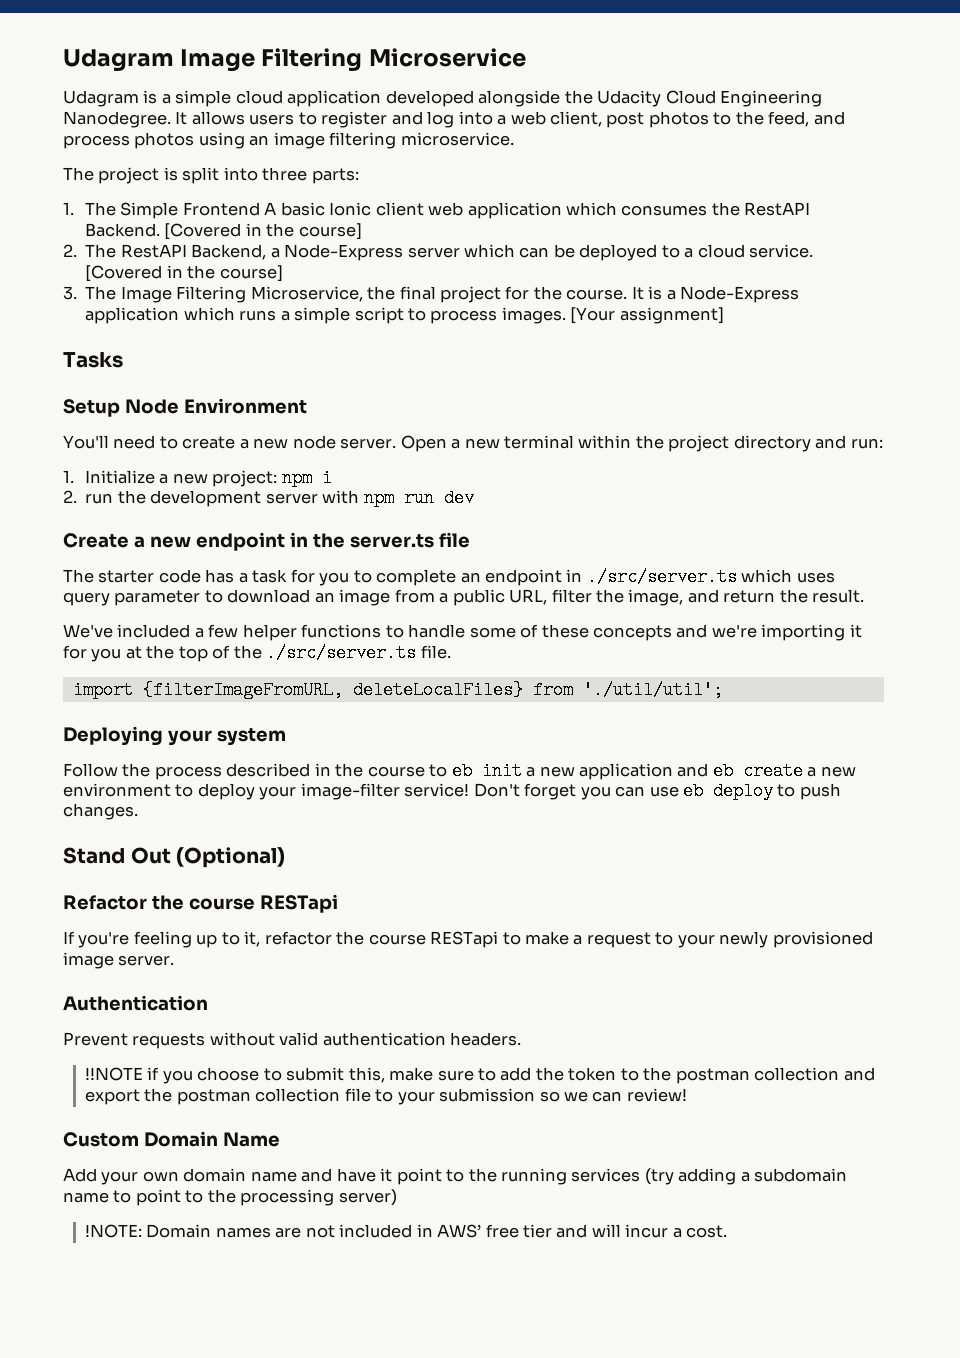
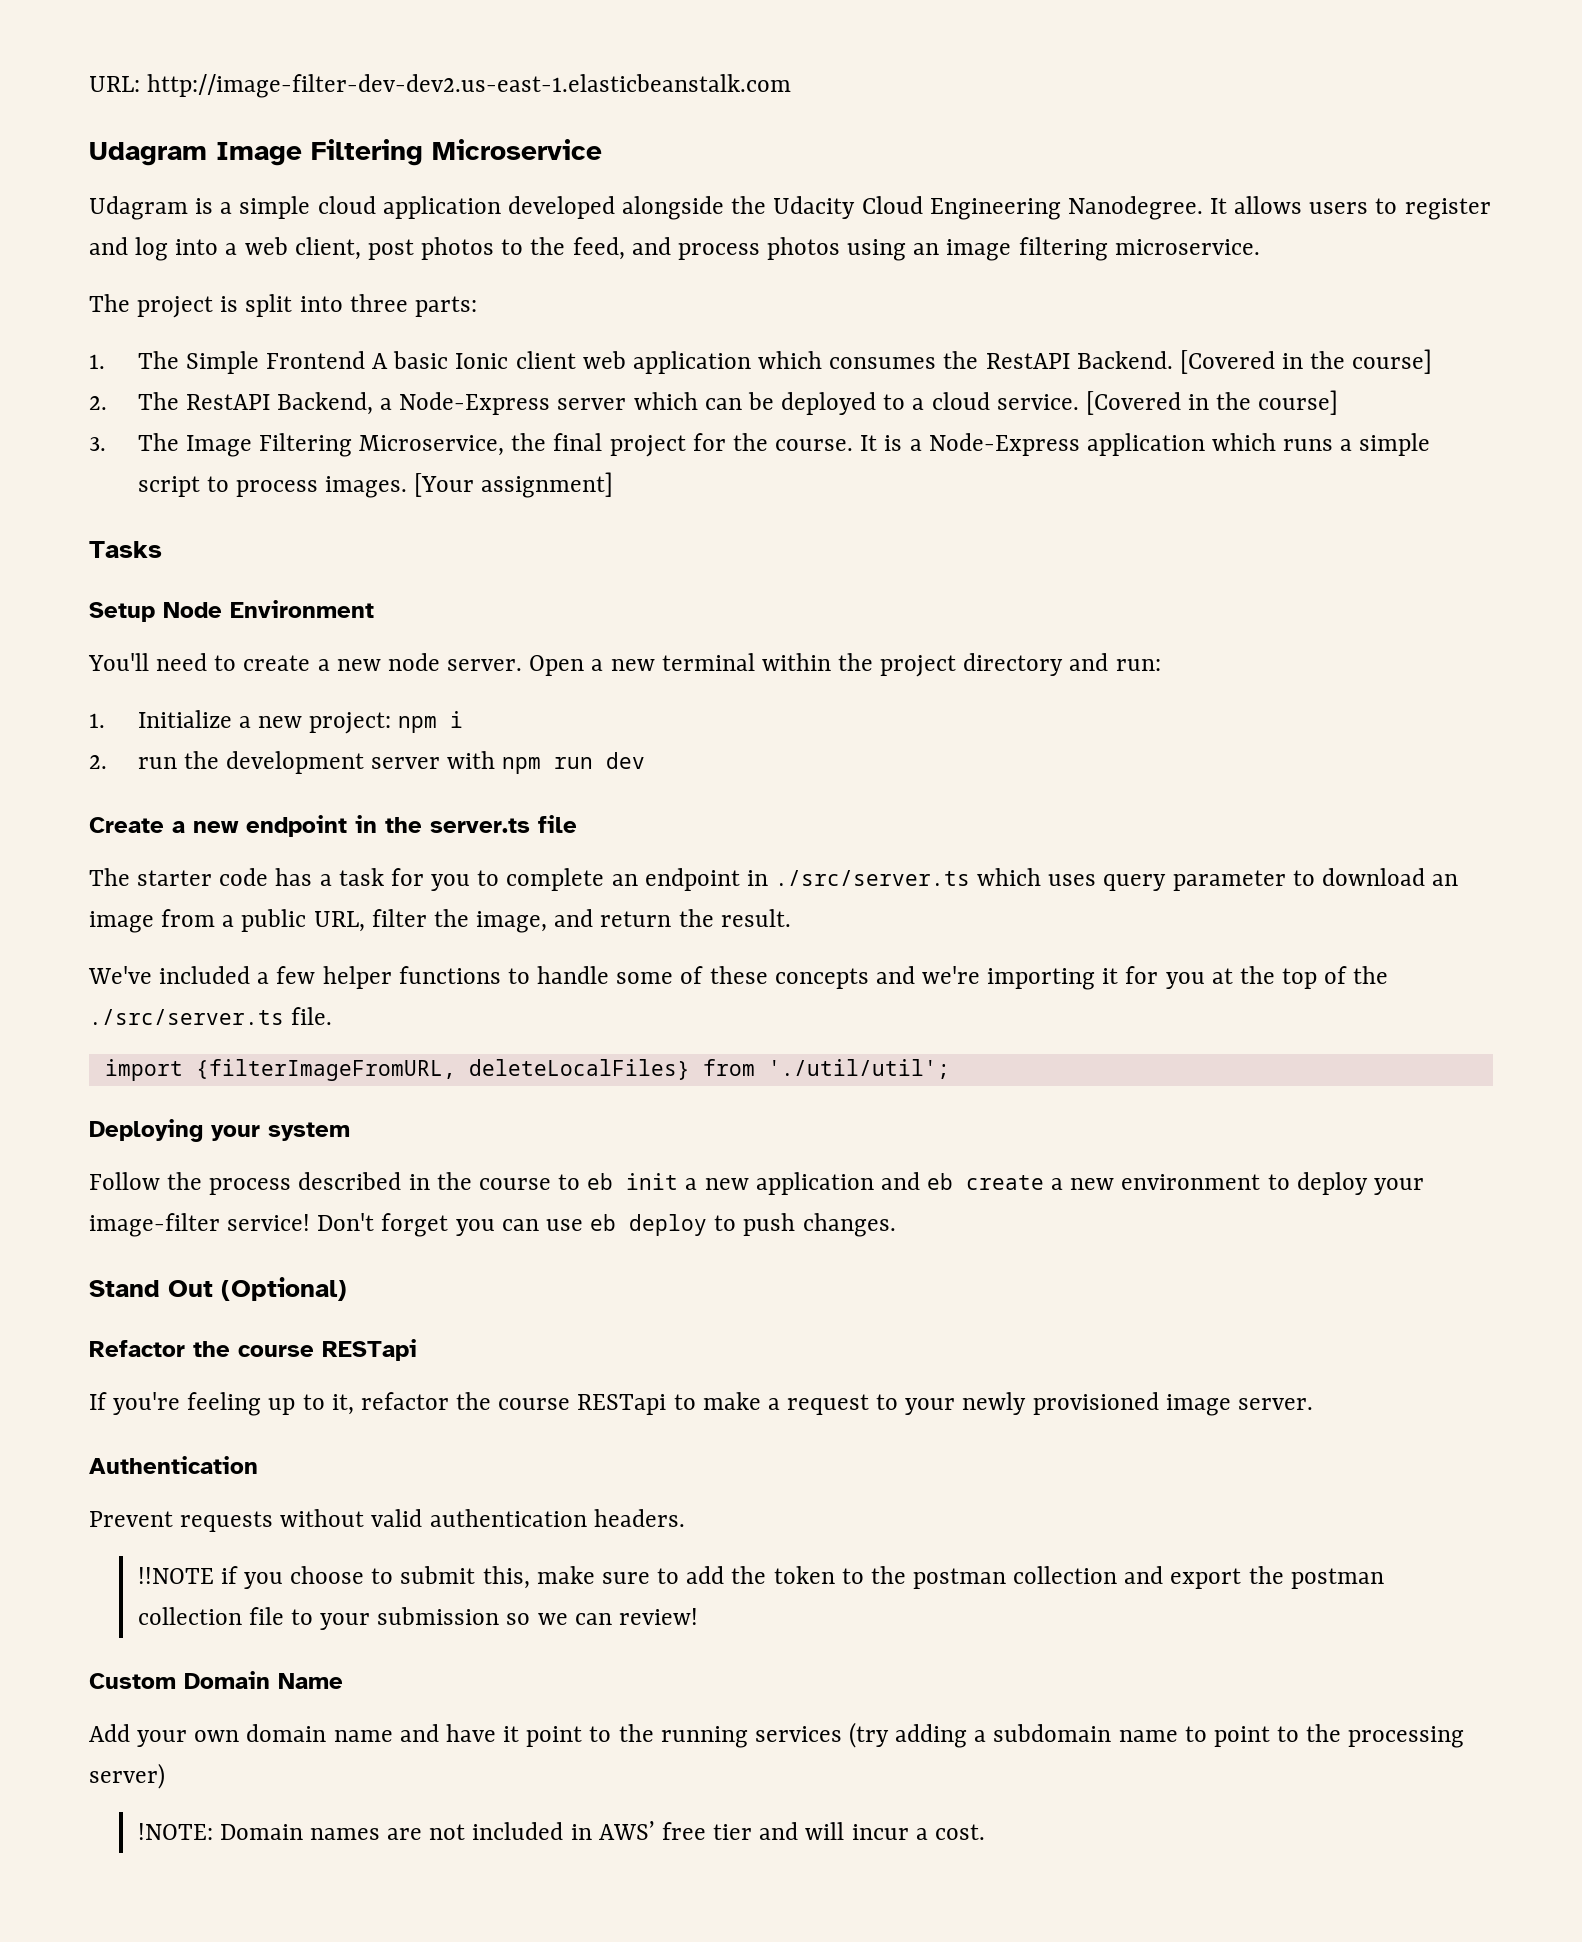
(63, 60) none -> [89,74,792,98] URL: http://image-filter-dev-dev2.us-east-1.elasticbeanstalk.com //

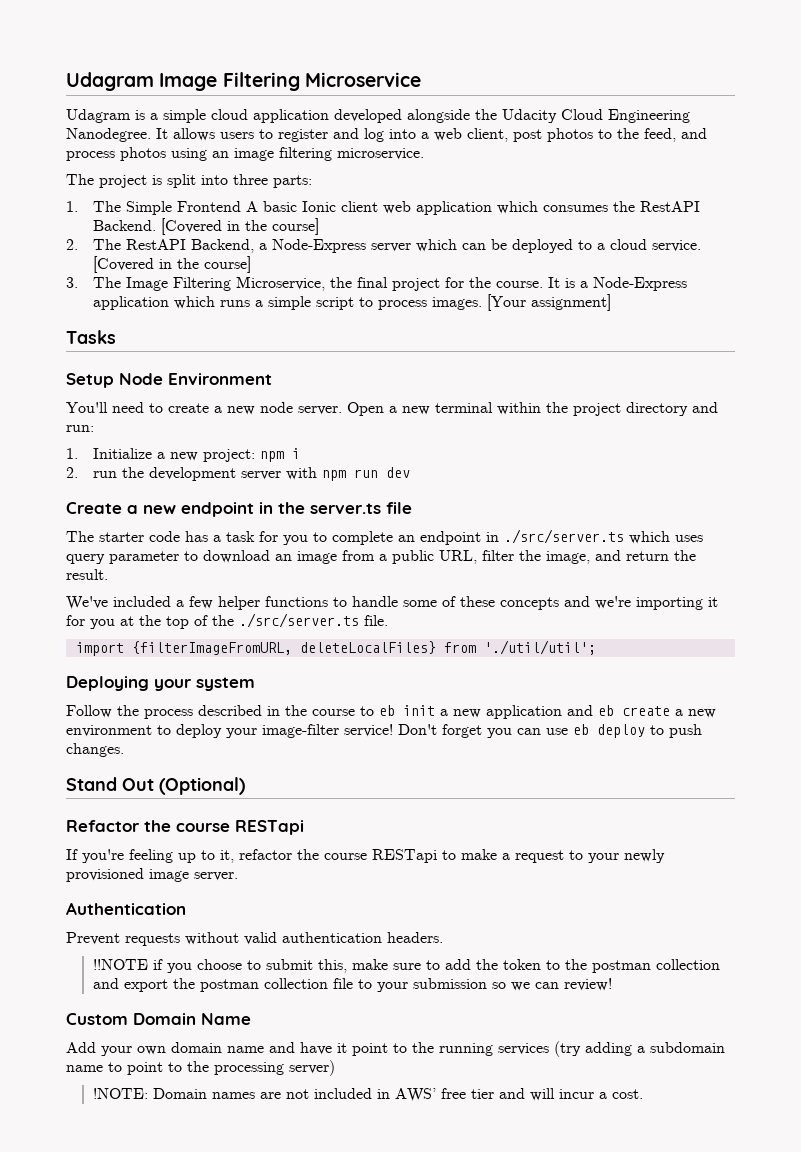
[89,74,792,98] URL: http://image-filter-dev-dev2.us-east-1.elasticbeanstalk.com // -> (66, 81) none

